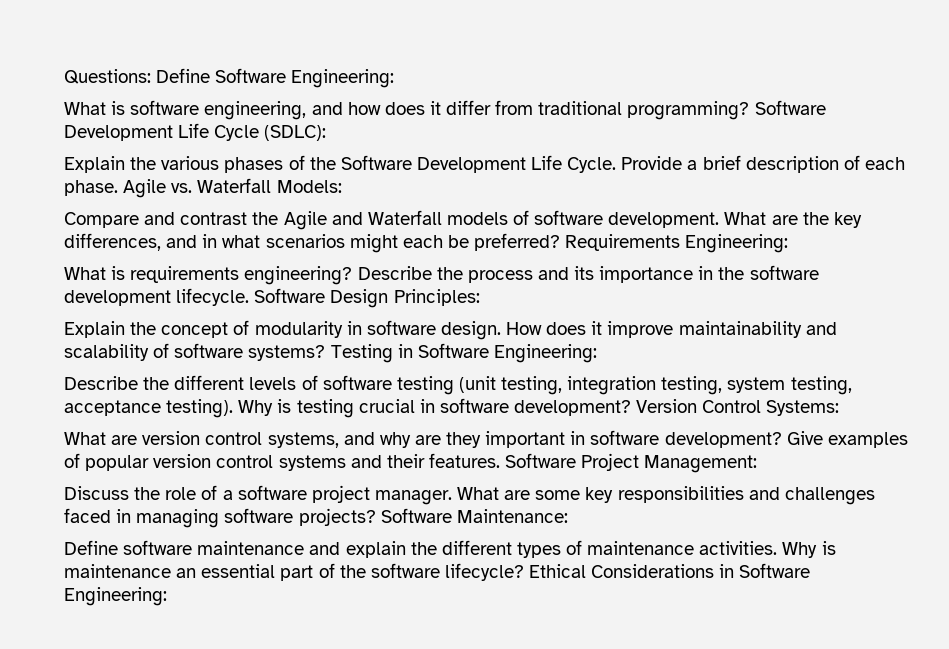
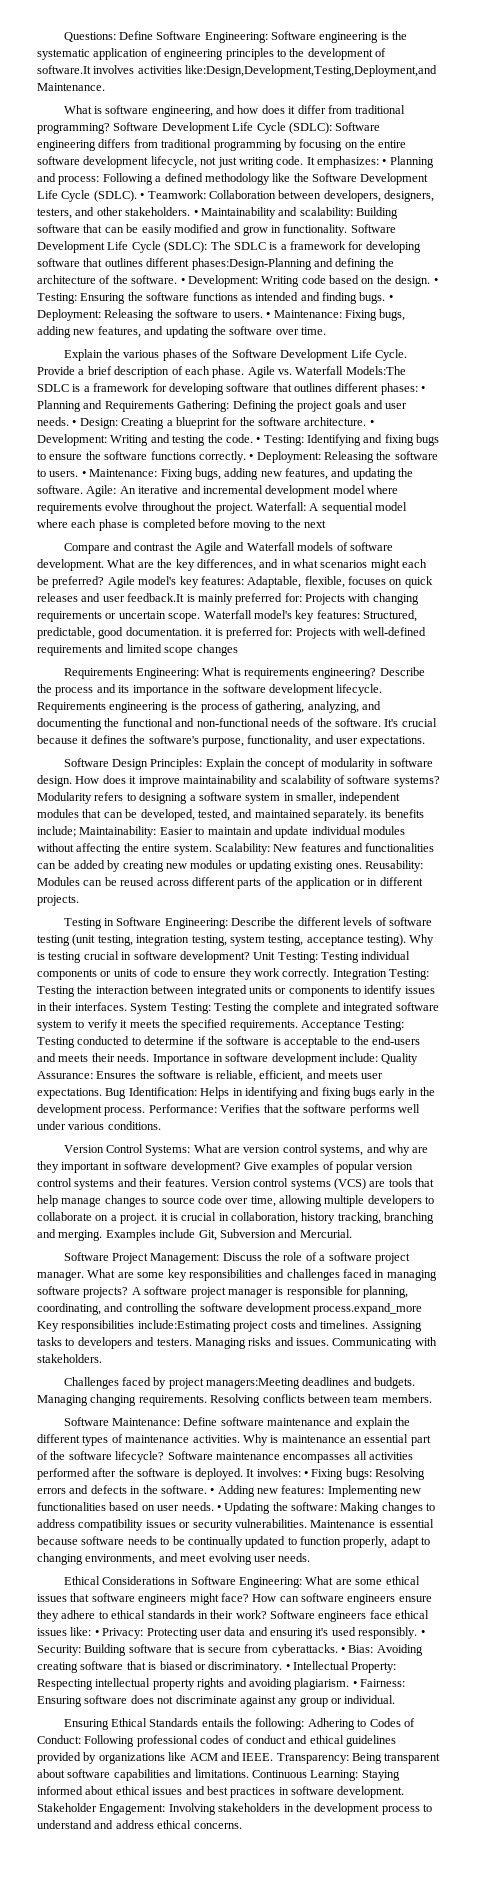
(395, 78) none -> [270,31,408,43] [37,48,386,60] [37,65,438,77] [37,83,105,91] Software engineering is the systematic application of engineering principles to the development of software.It involves activities like:Design,Development,Testing,Deployment,and Maintenance.
(327, 133) none -> [335,122,381,131] [37,139,407,151] [37,156,434,168] [37,173,429,185] [37,190,434,202] [37,207,398,219] [37,224,396,236] [37,241,421,253] [37,258,394,270] [37,275,438,287] [37,292,393,304] [37,309,406,321] [37,326,326,338] Software engineering differs from traditional programming by focusing on the entire software development lifecycle, not just writing code. It emphasizes: • Planning and process: Following a defined methodology like the Software Development Life Cycle (SDLC). • Teamwork: Collaboration between developers, designers, testers, and other stakeholders. • Maintainability and scalability: Building software that can be easily modified and grow in functionality. Software Development Life Cycle (SDLC): The SDLC is a framework for developing software that outlines different phases:Design-Planning and defining the architecture of the software. • Development: Writing code based on the design. • Testing: Ensuring the software functions as intended and finding bugs. • Deployment: Releasing the software to users. • Maintenance: Fixing bugs, adding new features, and updating the software over time.
[276,180,342,193] Models: -> [345,366,406,375] [37,383,426,395] [37,400,408,412] [37,417,374,429] [37,434,440,446] [37,451,438,463] [37,468,414,480] [37,485,398,497] [37,502,407,514] [37,519,327,531] Models:The SDLC is a framework for developing software that outlines different phases: • Planning and Requirements Gathering: Defining the project goals and user needs. • Design: Creating a blueprint for the software architecture. • Development: Writing and testing the code. • Testing: Identifying and fixing bugs to ensure the software functions correctly. • Deployment: Releasing the software to users. • Maintenance: Fixing bugs, adding new features, and updating the software. Agile: An iterative and incremental development model where requirements evolve throughout the project. Waterfall: A sequential model where each phase is completed before moving to the next
(561, 242) none -> [107,576,433,588] [37,593,419,605] [37,610,417,622] [37,627,427,639] [37,644,238,656] Agile model's key features: Adaptable, flexible, focuses on quick releases and user feedback.It is mainly preferred for: Projects with changing requirements or uncertain scope. Waterfall model's key features: Structured, predictable, good documentation. it is preferred for: Projects with well-defined requirements and limited scope changes //
(789, 243) // -> (199, 673) none
(250, 297) none -> [37,701,381,713] [37,718,437,730] [37,735,426,747] Requirements engineering is the process of gathering, analyzing, and documenting the functional and non-functional needs of the software. It's crucial because it defines the software's purpose, functionality, and user expectations. //
(480, 297) // -> (203, 764) none
(326, 353) none -> [37,792,401,804] [37,809,424,821] [37,826,405,838] [37,843,435,855] [37,860,424,872] [37,877,423,889] [37,895,79,906] Modularity refers to designing a software system in smaller, independent modules that can be developed, tested, and maintained separately. its benefits include; Maintainability: Easier to maintain and update individual modules without affecting the entire system. Scalability: New features and functionalities can be added by creating new modules or updating existing ones. Reusability: Modules can be reused across different parts of the application or in different projects. //
(597, 353) // -> (228, 923) none
(632, 408) none -> [253,951,411,963] [37,968,430,980] [37,985,435,997] [37,1002,439,1014] [37,1019,405,1031] [37,1036,421,1048] [37,1053,419,1065] [37,1070,384,1082] [37,1087,436,1099] [37,1104,420,1116] [37,1121,161,1130] Unit Testing: Testing individual components or units of code to ensure they work correctly. Integration Testing: Testing the interaction between integrated units or components to identify issues in their interfaces. System Testing: Testing the complete and integrated software system to verify it meets the specified requirements. Acceptance Testing: Testing conducted to determine if the software is acceptable to the end-users and meets their needs. Importance in software development include: Quality Assurance: Ensures the software is reliable, efficient, and meets user expectations. Bug Identification: Helps in identifying and fixing bugs early in the development process. Performance: Verifies that the software performs well under various conditions. //
(840, 408) // -> (191, 1150) none
(500, 460) none -> [210,1178,435,1190] [37,1195,435,1207] [37,1212,435,1224] [37,1229,352,1241] Version control systems (VCS) are tools that help manage changes to source code over time, allowing multiple developers to collaborate on a project. it is crucial in collaboration, history tracking, branching and merging. Examples include Git, Subversion and Mercurial. //
(758, 464) // -> (220, 1258) none
(376, 517) none -> [131,1286,409,1298] [37,1303,423,1315] [37,1320,422,1332] [37,1337,437,1349] [37,1354,102,1363] [63,1377,416,1389] [37,1394,432,1406] A software project manager is responsible for planning, coordinating, and controlling the software development process.expand_more Key responsibilities include:Estimating project costs and timelines. Assigning tasks to developers and testers. Managing risks and issues. Communicating with stakeholders. // Challenges faced by project managers:Meeting deadlines and budgets. Managing changing requirements. Resolving conflicts between team members. //
(568, 516) // -> (180, 1422) none
(524, 572) none -> [167,1451,413,1463] [37,1468,426,1480] [37,1485,422,1497] [37,1502,436,1514] [37,1519,434,1531] [37,1536,431,1548] [37,1553,311,1565] Software maintenance encompasses all activities performed after the software is deployed. It involves: • Fixing bugs: Resolving errors and defects in the software. • Adding new features: Implementing new functionalities based on user needs. • Updating the software: Making changes to address compatibility issues or security vulnerabilities. Maintenance is essential because software needs to be continually updated to function properly, adapt to changing environments, and meet evolving user needs. //
(167, 596) none -> [305,1576,420,1585] [37,1593,432,1605] [37,1610,430,1622] [37,1627,425,1639] [37,1644,423,1656] [37,1661,397,1673] [37,1678,405,1690] [37,1695,396,1707] [63,1718,415,1730] [37,1735,396,1747] [37,1752,441,1764] [37,1769,400,1781] [37,1786,405,1798] [37,1803,432,1815] [37,1820,242,1829] What are some ethical issues that software engineers might face? How can software engineers ensure they adhere to ethical standards in their work? Software engineers face ethical issues like: • Privacy: Protecting user data and ensuring it's used responsibly. • Security: Building software that is secure from cyberattacks. • Bias: Avoiding creating software that is biased or discriminatory. • Intellectual Property: Respecting intellectual property rights and avoiding plagiarism. • Fairness: Ensuring software does not discriminate against any group or individual. // Ensuring Ethical Standards entails the following: Adhering to Codes of Conduct: Following professional codes of conduct and ethical guidelines provided by organizations like ACM and IEEE. Transparency: Being transparent about software capabilities and limitations. Continuous Learning: Staying informed about ethical issues and best practices in software development. Stakeholder Engagement: Involving stakeholders in the development process to understand and address ethical concerns.

